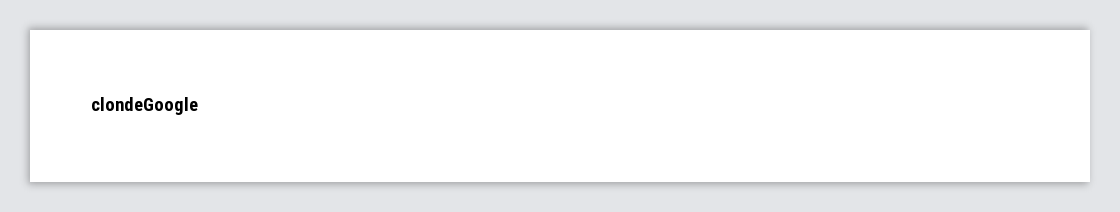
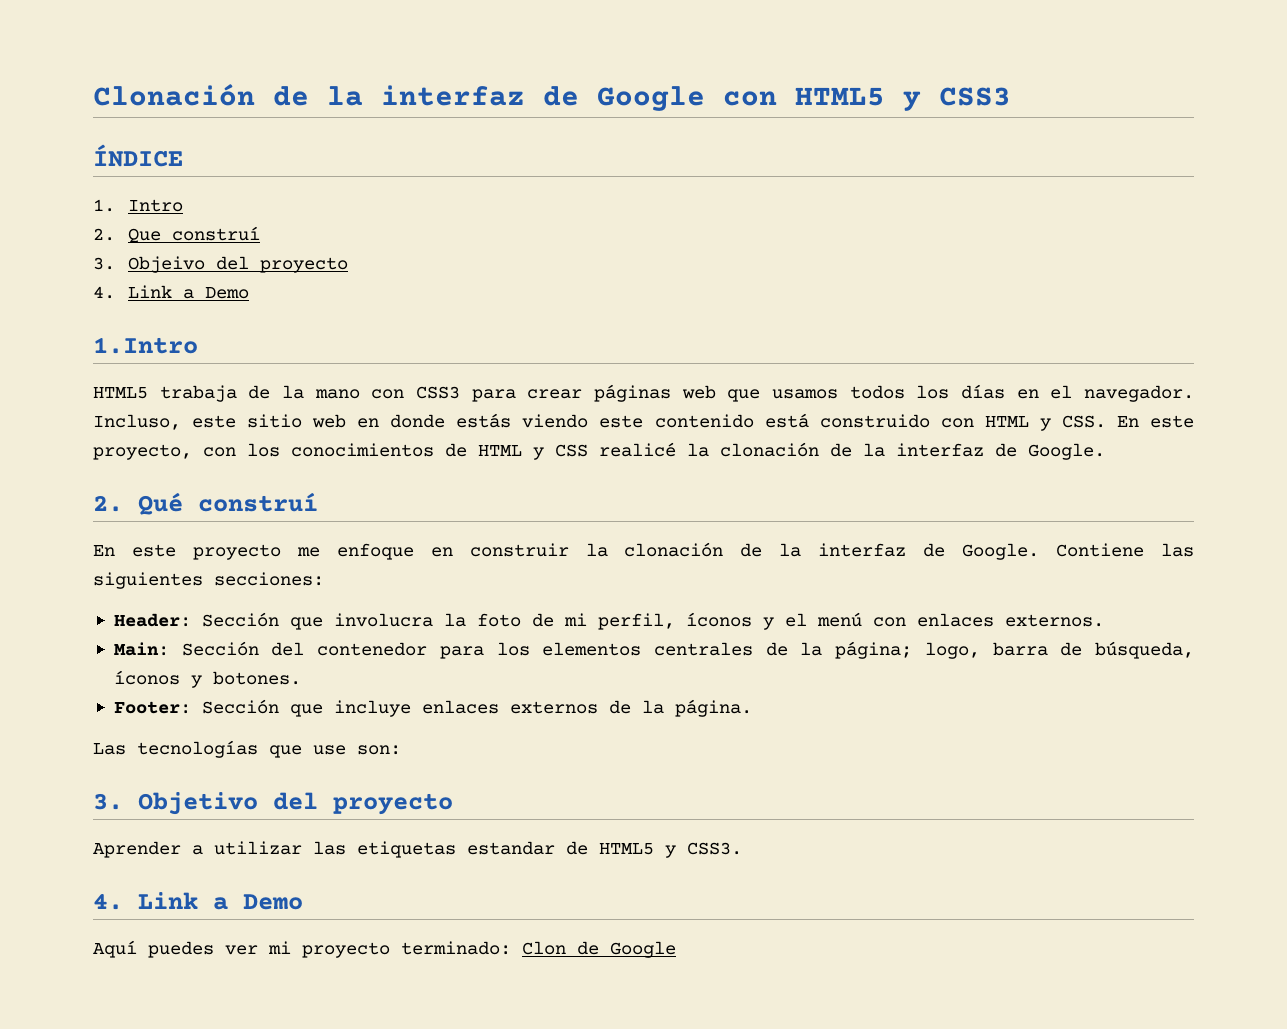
[91,97,198,115] clondeGoogle -> [93,84,1011,111] [93,144,183,167] [93,199,184,212] [93,226,261,243] [93,256,349,273] [93,285,250,299] [93,337,198,354] [93,384,1194,402] [93,413,1194,431] [93,442,1105,460] [93,492,318,515] [93,542,1194,560] [93,572,324,589] [113,612,1104,630] [113,641,1194,659] [113,670,301,688] [113,699,752,717] [93,740,401,758] [93,792,453,815] [93,841,742,858] [93,892,303,910] [93,940,676,958] Clonación de la interfaz de Google con HTML5 y CSS3 // ÍNDICE // 1. Intro // 2. Que construí // 3. Objeivo del proyecto // 4. Link a Demo // 1.Intro // HTML5 trabaja de la mano con CSS3 para crear páginas web que usamos todos los días en el navegador. Incluso, este sitio web en donde estás viendo este contenido está construido con HTML y CSS. En este proyecto, con los conocimientos de HTML y CSS realicé la clonación de la interfaz de Google. // 2. Qué construí // En este proyecto me enfoque en construir la clonación de la interfaz de Google. Contiene las siguientes secciones: // Header: Sección que involucra la foto de mi perfil, íconos y el menú con enlaces externos. // Main: Sección del contenedor para los elementos centrales de la página; logo, barra de búsqueda, íconos y botones. // Footer: Sección que incluye enlaces externos de la página. // Las tecnologías que use son: // 3. Objetivo del proyecto // Aprender a utilizar las etiquetas estandar de HTML5 y CSS3. // 4. Link a Demo // Aquí puedes ver mi proyecto terminado: Clon de Google

